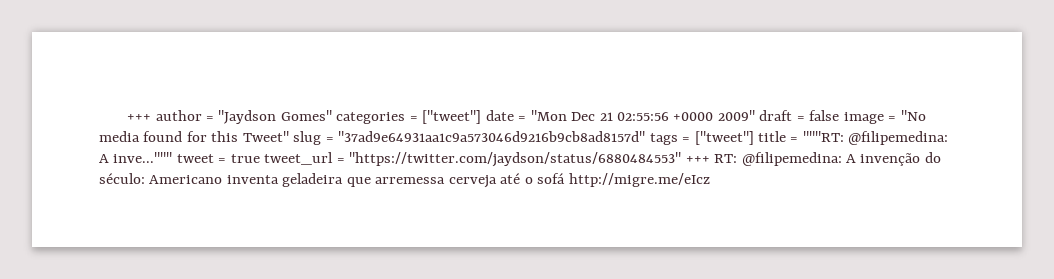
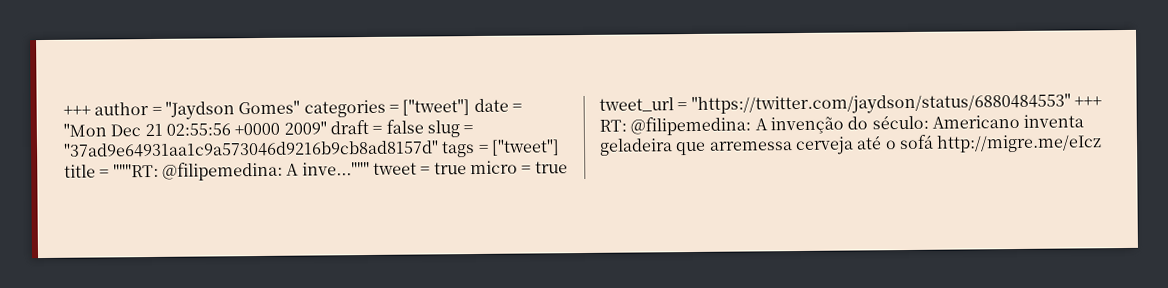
[843,110,926,124] [99,131,289,142] image = "No media found for this Tweet" -> (424, 126) none
(260, 158) none -> [469,160,568,175] micro = true

